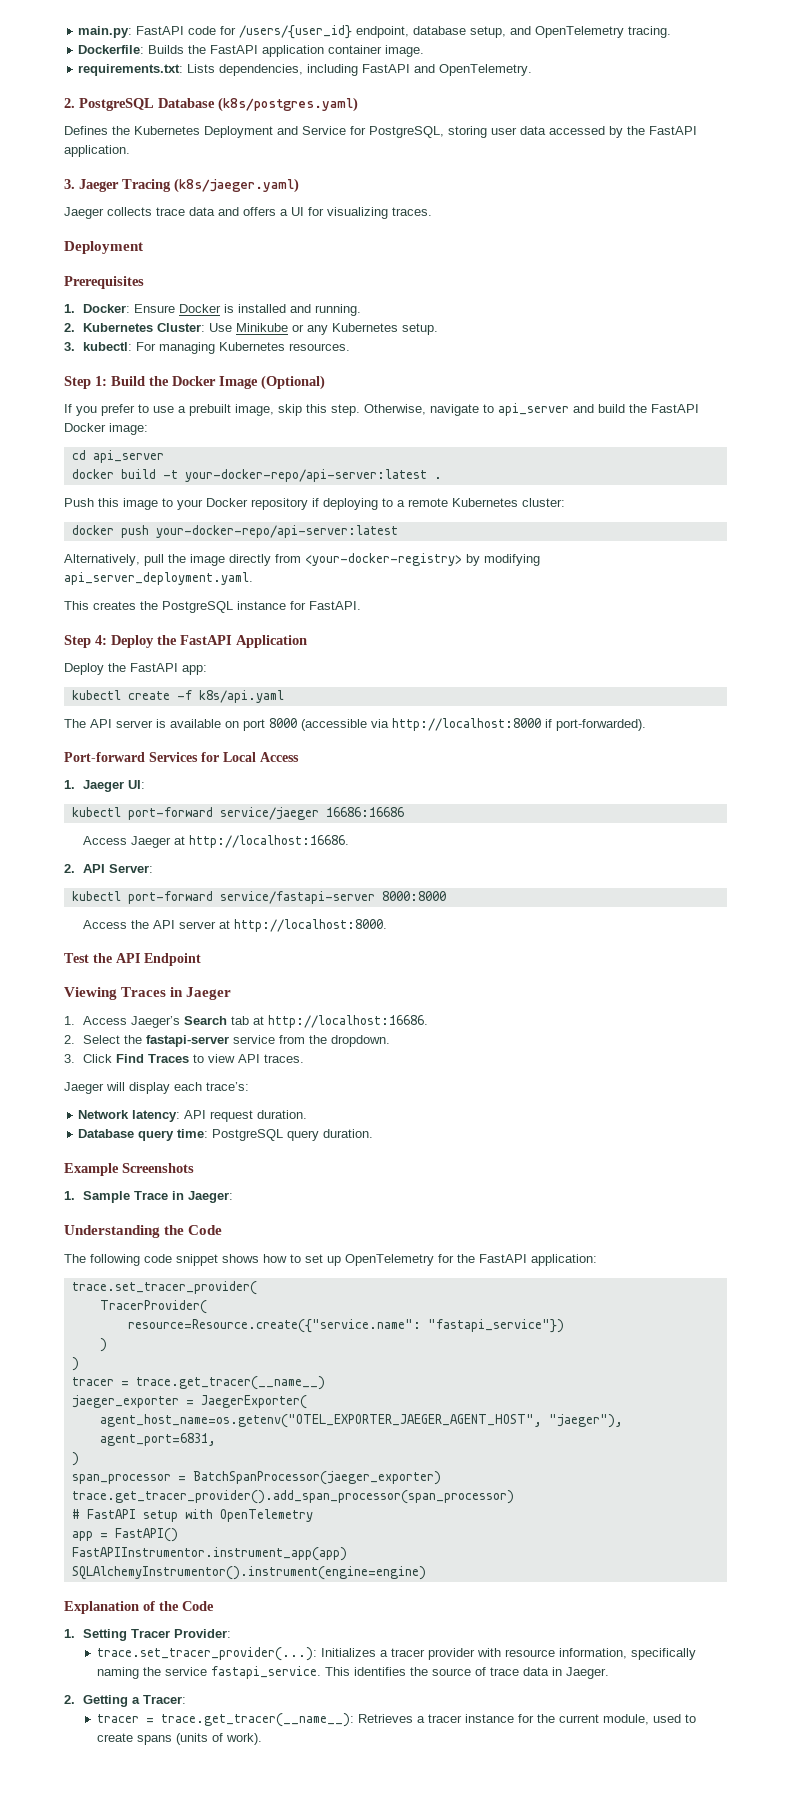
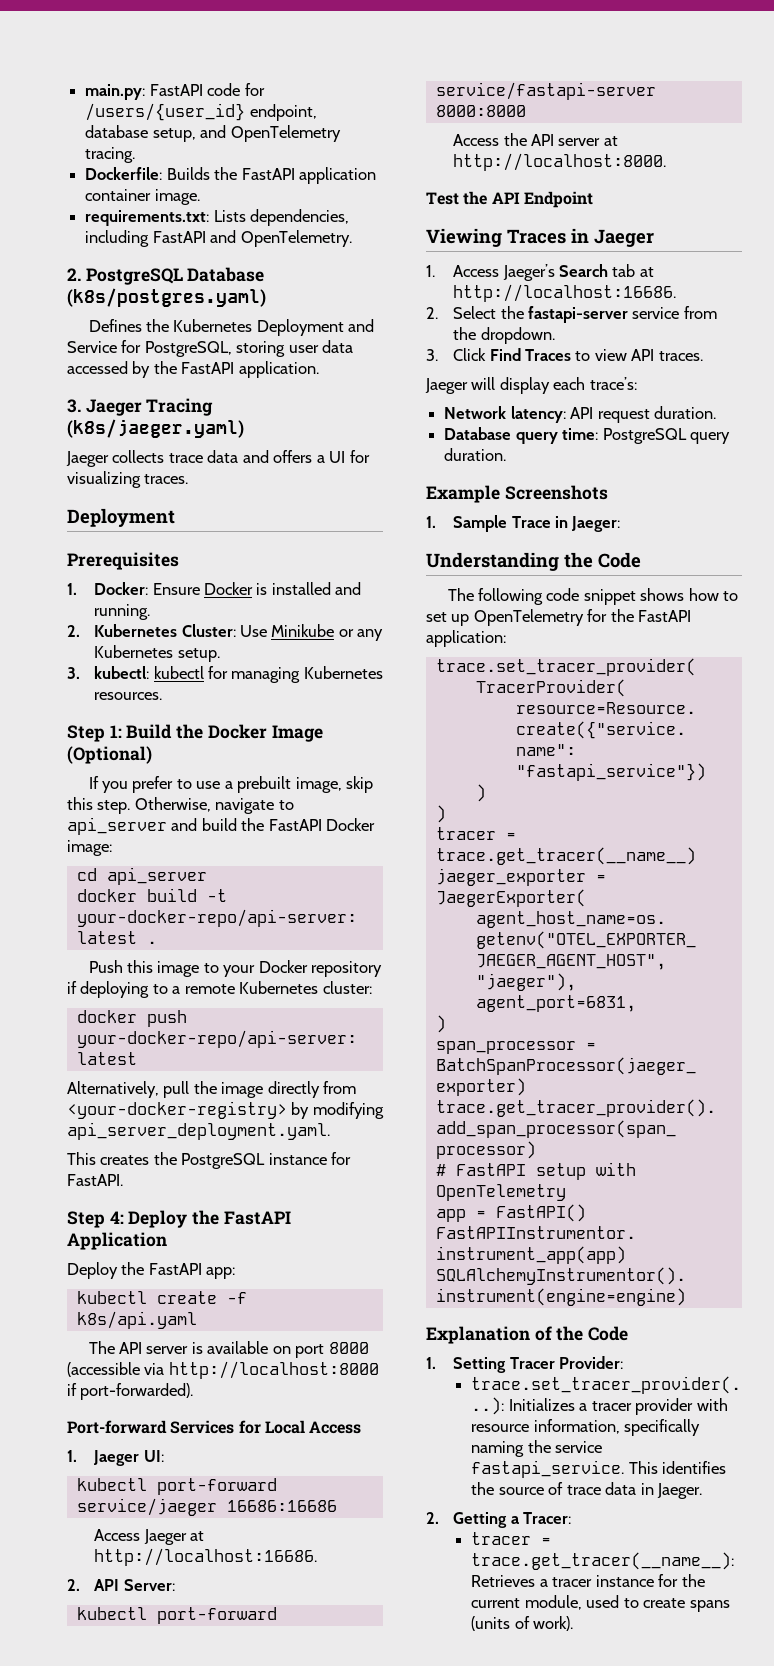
[135,342,156,351] For -> [153,666,229,679] kubectl for

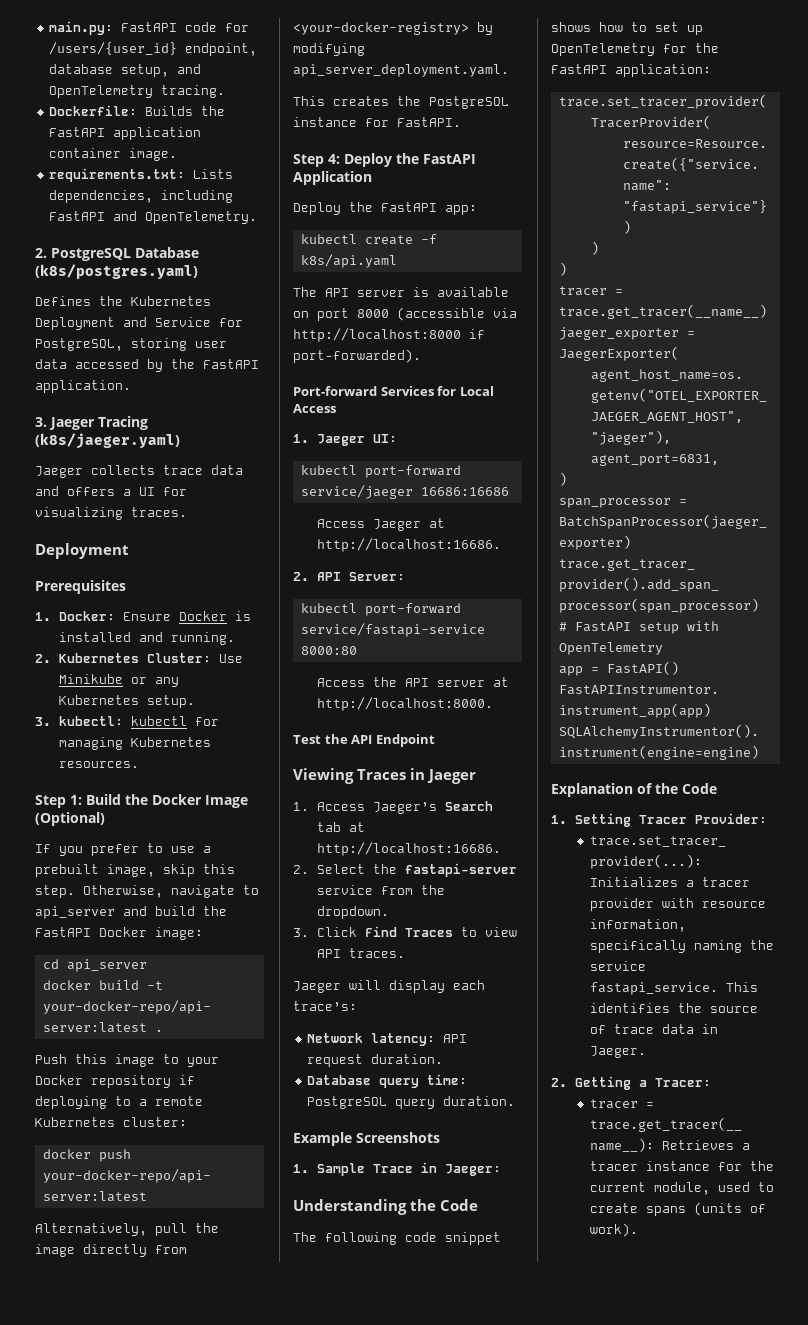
[435,82,656,100] [435,105,526,117] service/fastapi-server 8000:8000 -> [300,623,485,637] [300,646,357,655] service/fastapi-service 8000:80

